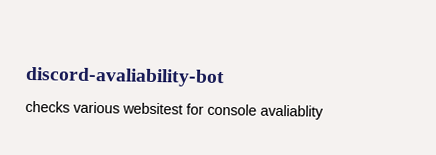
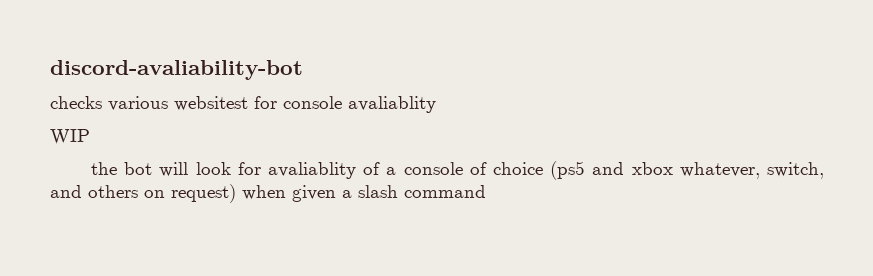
(324, 112) none -> [50,129,90,145] [91,161,825,180] [50,184,486,203] // WIP // the bot will look for avaliablity of a console of choice (ps5 and xbox whatever, switch, and others on request) when given a slash command

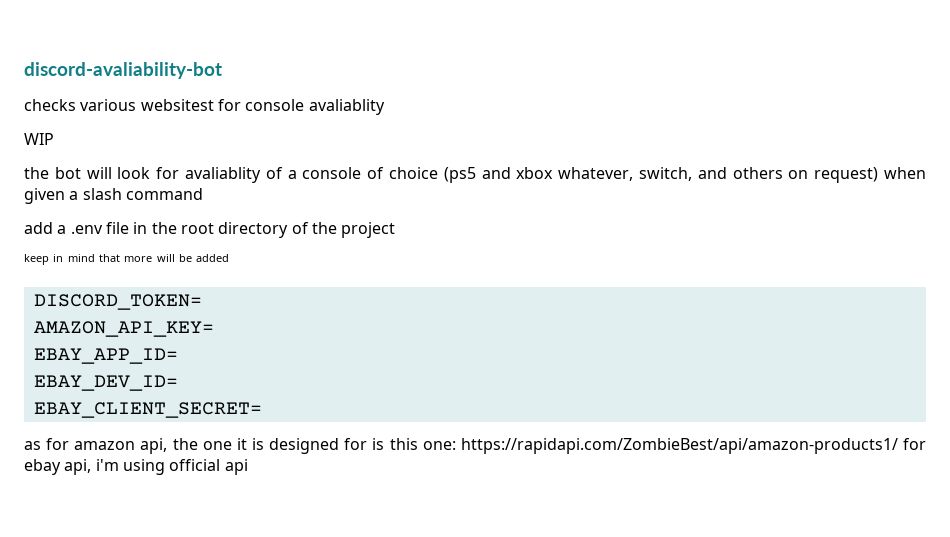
(486, 191) none -> [24,222,396,238] [24,254,230,265] [33,294,202,310] [33,321,214,337] [33,348,178,364] [33,375,178,391] [33,402,262,418] [24,438,926,454] [24,459,248,475] // add a .env file in the root directory of the project // keep in mind that more will be added // DISCORD_TOKEN= // AMAZON_API_KEY= // EBAY_APP_ID= // EBAY_DEV_ID= // EBAY_CLIENT_SECRET= // as for amazon api, the one it is designed for is this one: https://rapidapi.com/ZombieBest/api/amazon-products1/ for ebay api, i'm using official api

